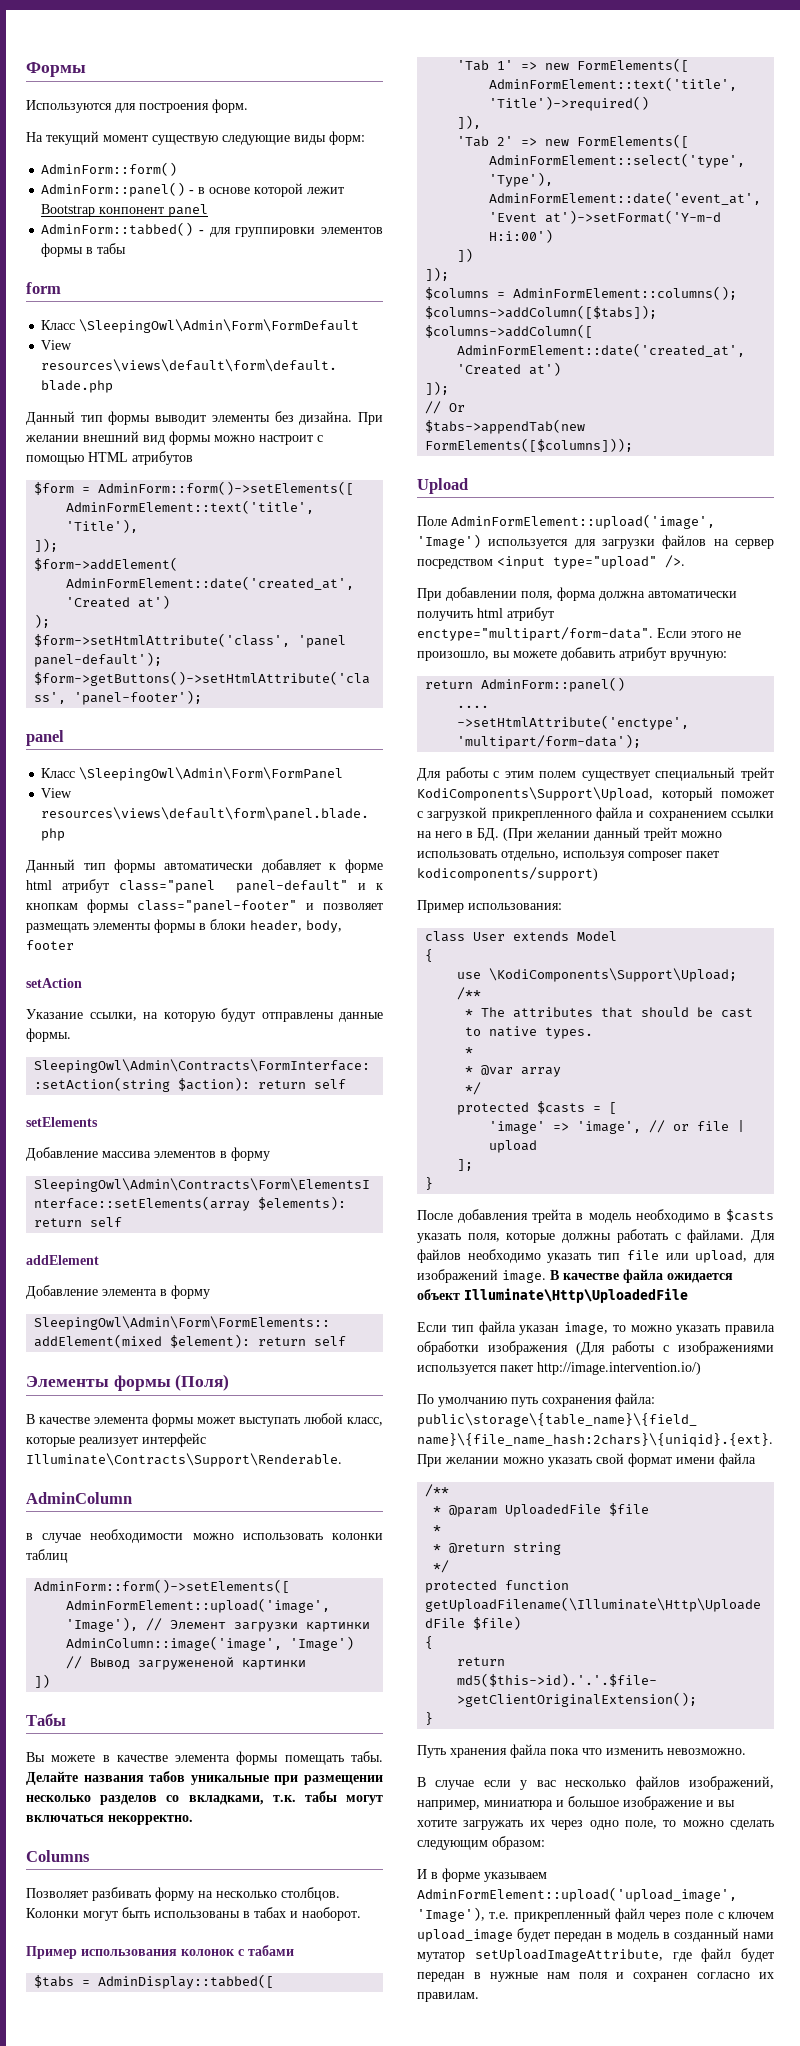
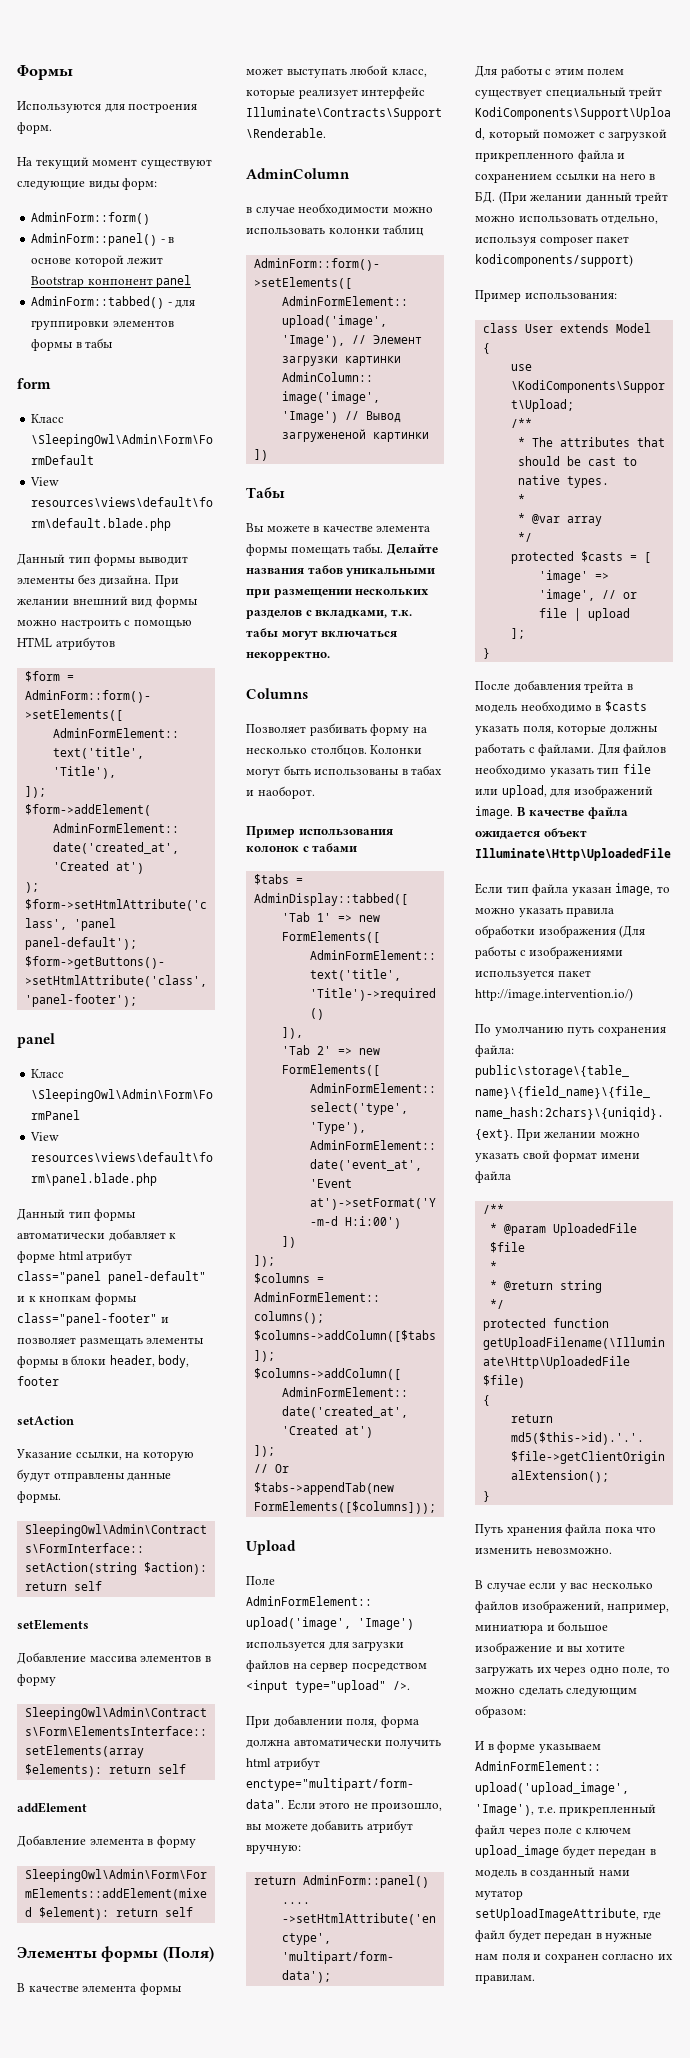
[152,135,218,145] существую -> [140,159,212,169] существуют
[259,435,313,445] настроит -> [60,619,121,629] настроить
[190,1775,269,1785] уникальные -> [346,568,436,577] уникальными
[26,1795,180,1805] несколько разделов со -> [355,589,430,595] [246,610,312,619] нескольких разделов с

